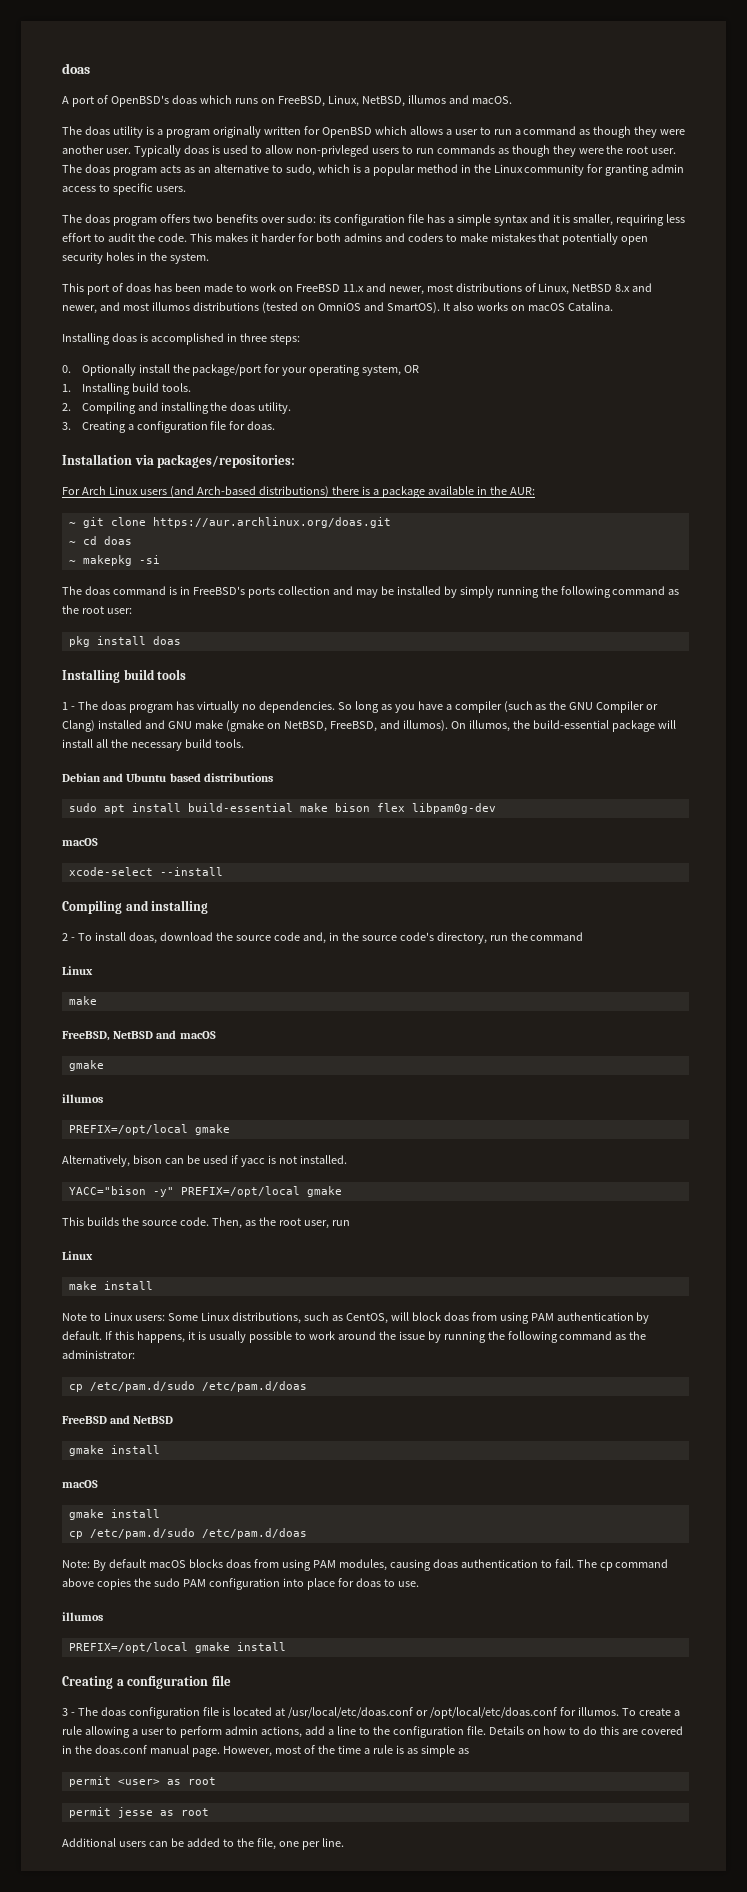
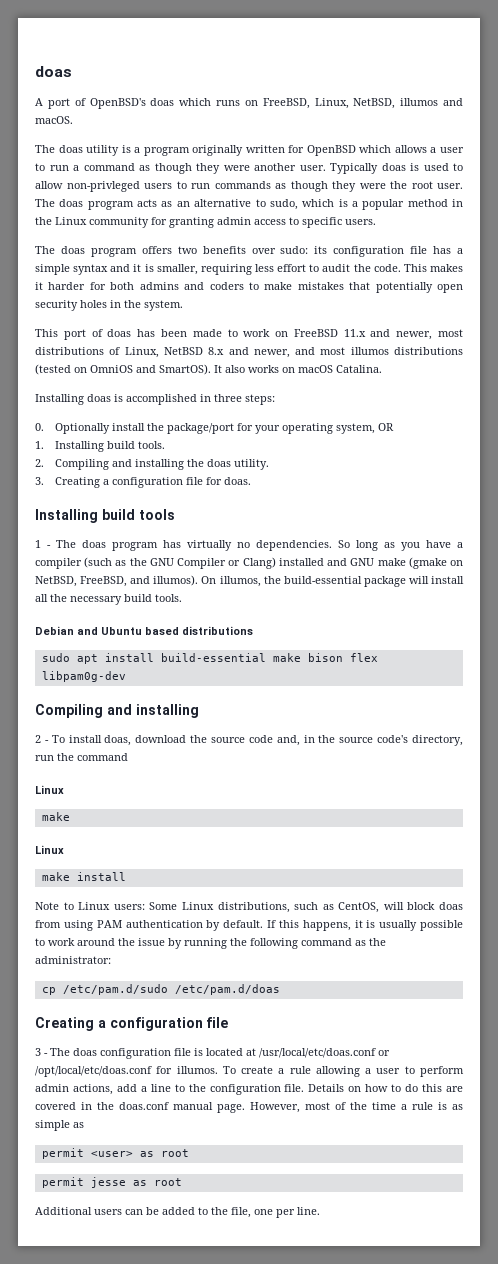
[62,454,296,468] [62,486,535,498] [68,517,391,528] [68,536,132,545] [68,555,160,566] [62,586,680,598] [62,605,132,614] [68,636,181,647] // Installation via packages/repositories: // For Arch Linux users (and Arch-based distributions) there is a package available in the AUR: // ~ git clone https://aur.archlinux.org/doas.git // ~ cd doas // ~ makepkg -si // The doas command is in FreeBSD's ports collection and may be installed by simply running the following command as the root user: // pkg install doas -> (252, 481) none
[62,838,98,846] [68,867,223,876] // macOS // xcode-select --install -> (126, 676) none
[62,1030,216,1041] [68,1060,104,1071] [62,1094,103,1103] [68,1124,230,1135] [62,1155,347,1167] [68,1186,342,1197] [62,1217,350,1229] // FreeBSD, NetBSD and macOS // gmake // illumos // PREFIX=/opt/local gmake // Alternatively, bison can be used if yacc is not installed. // YACC="bison -y" PREFIX=/opt/local gmake // This builds the source code. Then, as the root user, run -> (70, 816) none
[62,1415,174,1424] [68,1445,160,1456] [62,1480,98,1488] [68,1509,160,1520] [68,1528,307,1539] [62,1559,669,1571] [62,1578,419,1590] [62,1612,103,1621] [68,1642,286,1653] // FreeBSD and NetBSD // gmake install // macOS // gmake install // cp /etc/pam.d/sudo /etc/pam.d/doas // Note: By default macOS blocks doas from using PAM modules, causing doas authentication to fail. The cp command above copies the sudo PAM configuration into place for doas to use. // illumos // PREFIX=/opt/local gmake install -> (280, 989) none

